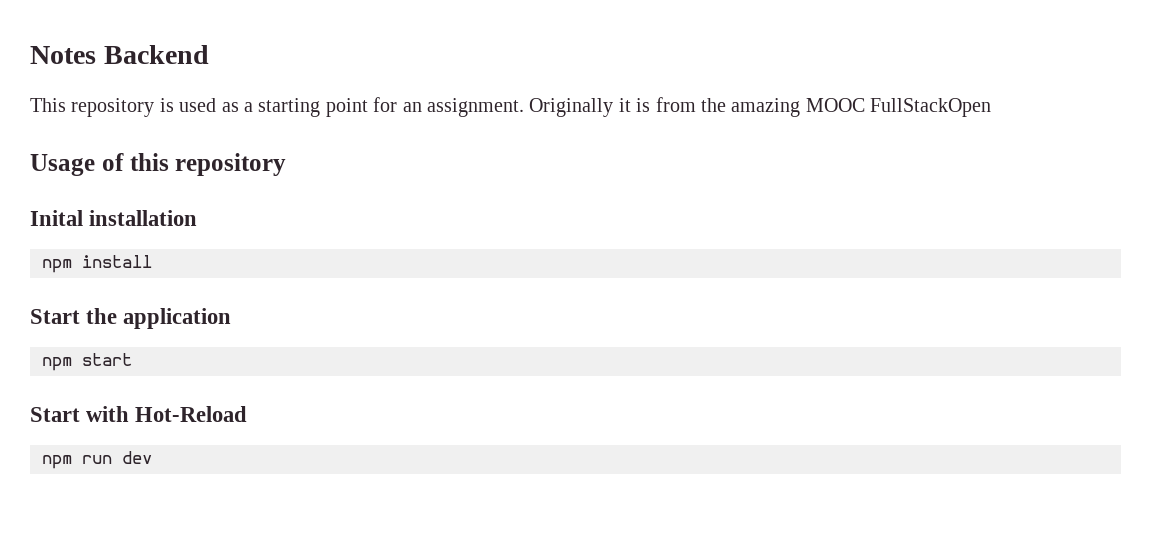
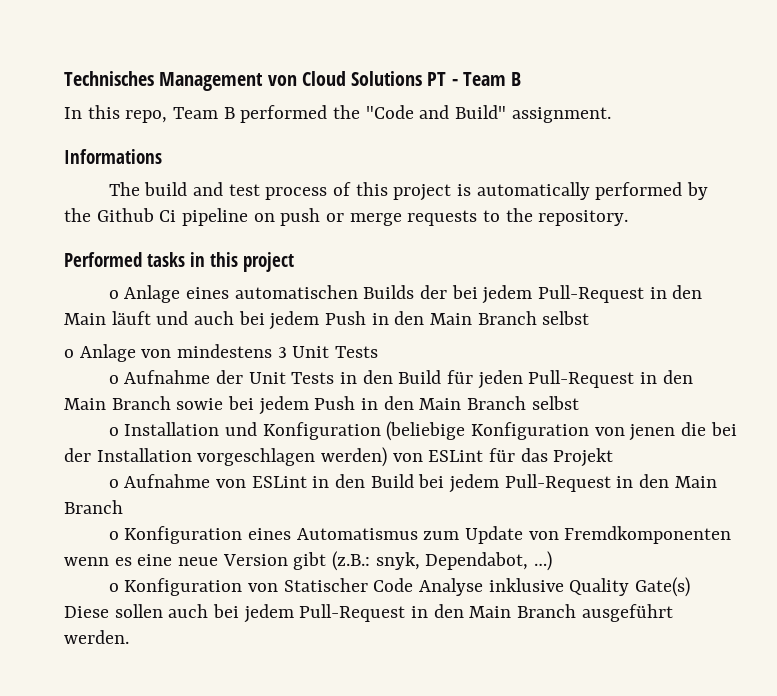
[30,45,209,64] [30,97,992,117] [30,153,287,176] [30,210,198,226] [42,255,152,273] [30,308,232,329] [42,353,132,371] [30,406,248,422] [42,451,152,469] Notes Backend // This repository is used as a starting point for an assignment. Originally it is from the amazing MOOC FullStackOpen // Usage of this repository // Inital installation // npm install // Start the application // npm start // Start with Hot-Reload // npm run dev -> [64,71,522,91] [64,105,611,123] [64,149,162,164] [108,182,709,201] [64,208,629,226] [64,252,294,272] [108,285,703,304] [64,311,590,330] [64,344,379,362] [108,370,693,389] [64,396,579,415] [108,421,737,441] [64,447,614,467] [108,474,717,493] [64,500,123,514] [108,526,732,544] [64,551,553,571] [108,577,691,597] [64,604,673,623] [64,630,129,644] Technisches Management von Cloud Solutions PT - Team B // In this repo, Team B performed the "Code and Build" assignment. // Informations // The build and test process of this project is automatically performed by the Github Ci pipeline on push or merge requests to the repository. // Performed tasks in this project // o Anlage eines automatischen Builds der bei jedem Pull-Request in den Main läuft und auch bei jedem Push in den Main Branch selbst // o Anlage von mindestens 3 Unit Tests // o Aufnahme der Unit Tests in den Build für jeden Pull-Request in den Main Branch sowie bei jedem Push in den Main Branch selbst // o Installation und Konfiguration (beliebige Konfiguration von jenen die bei der Installation vorgeschlagen werden) von ESLint für das Projekt // o Aufnahme von ESLint in den Build bei jedem Pull-Request in den Main Branch // o Konfiguration eines Automatismus zum Update von Fremdkomponenten wenn es eine neue Version gibt (z.B.: snyk, Dependabot, …) // o Konfiguration von Statischer Code Analyse inklusive Quality Gate(s) Diese sollen auch bei jedem Pull-Request in den Main Branch ausgeführt werden.

